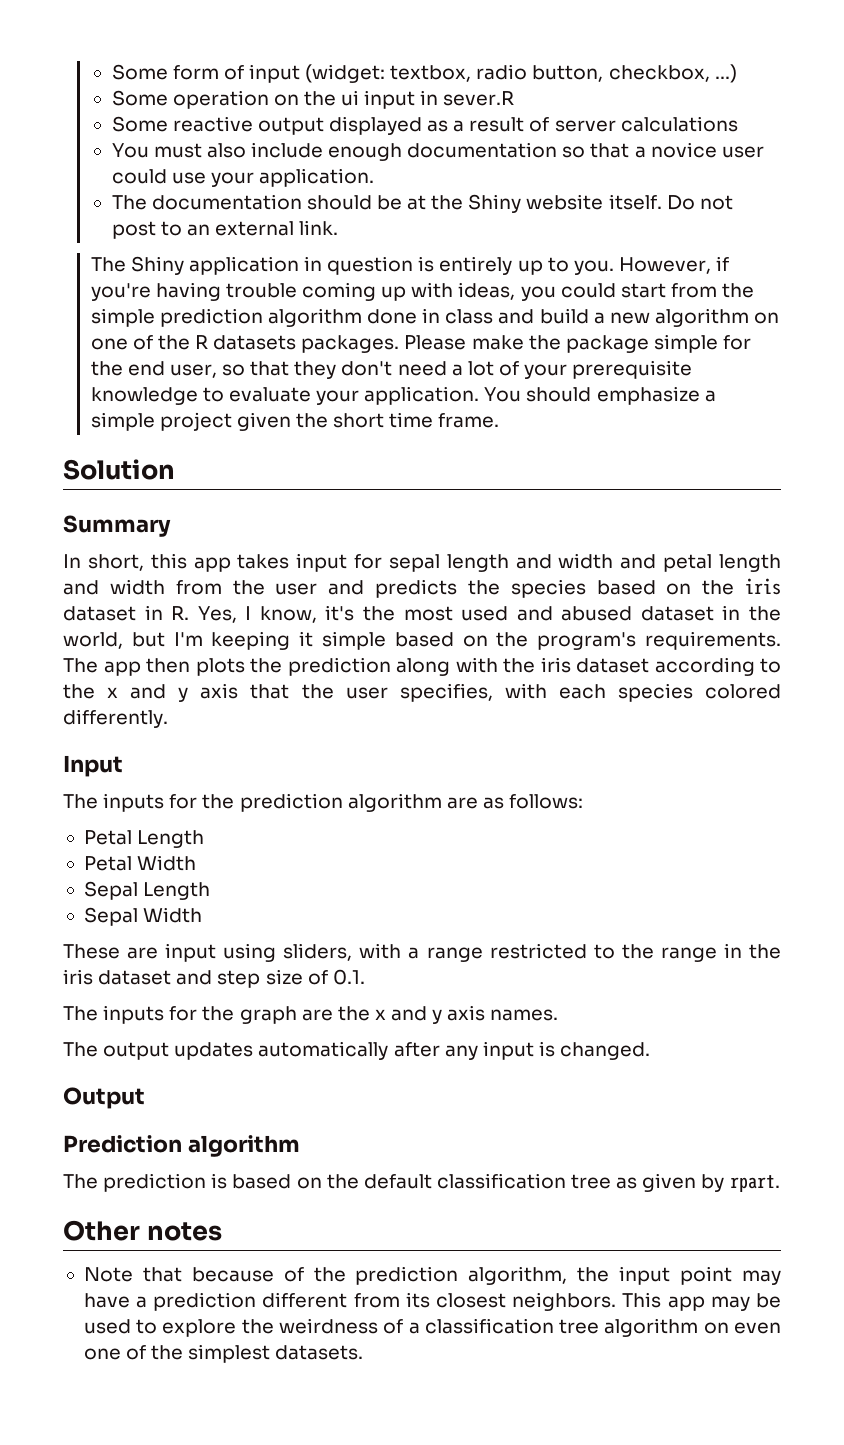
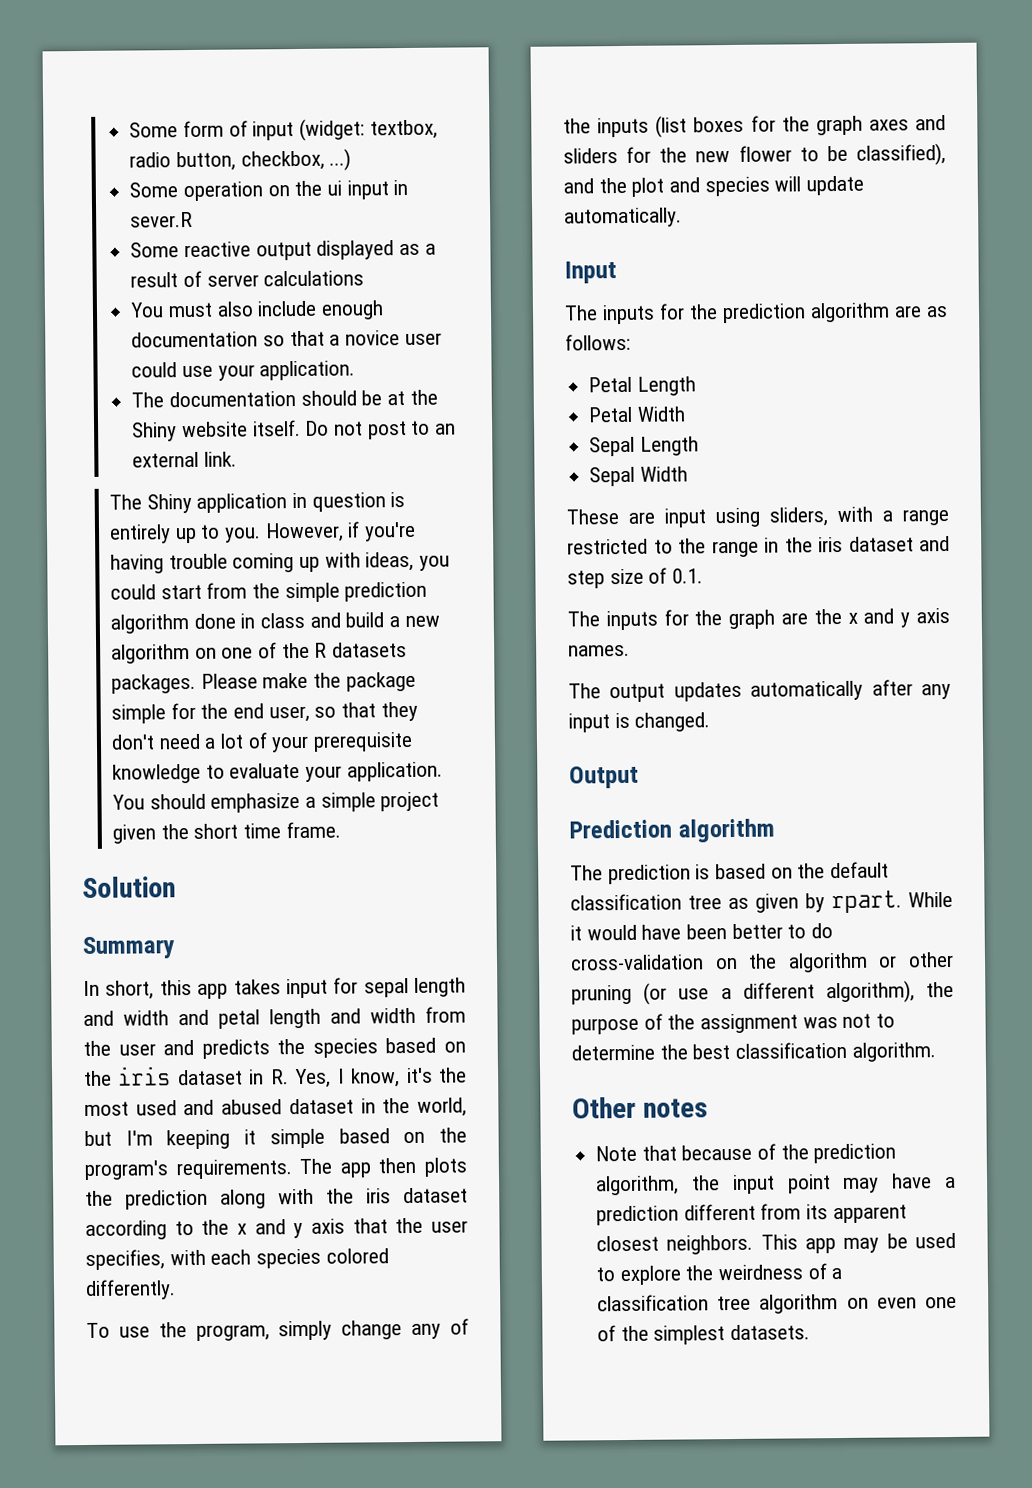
(168, 718) none -> [86,1318,469,1341] [563,115,946,138] [563,143,946,166] [563,175,865,197] [564,207,682,228] // To use the program, simply change any of the inputs (list boxes for the graph axes and sliders for the new flower to be classified), and the plot and species will update automatically.
(780, 1183) none -> [908,891,953,908] [570,923,834,941] [570,951,954,973] [571,980,954,1005] [571,1013,896,1035] [571,1041,936,1062] While it would have been better to do cross-validation on the algorithm or other pruning (or use a different algorithm), the purpose of the assignment was not to determine the best classification algorithm.
(430, 1300) none -> [832,1204,907,1224] apparent

